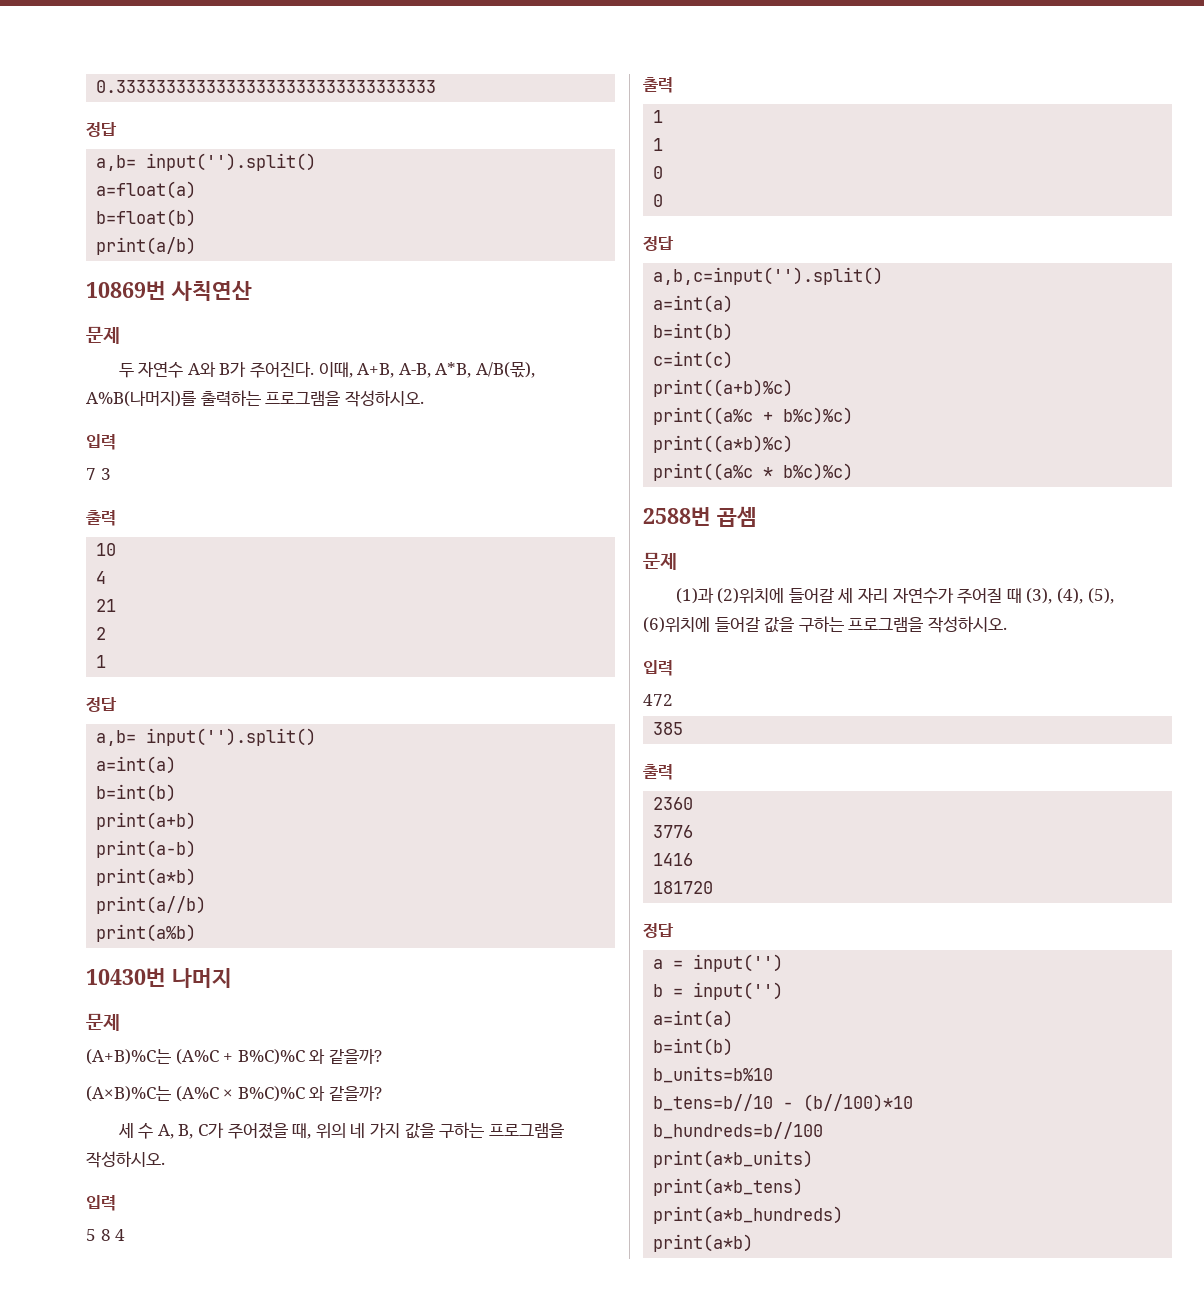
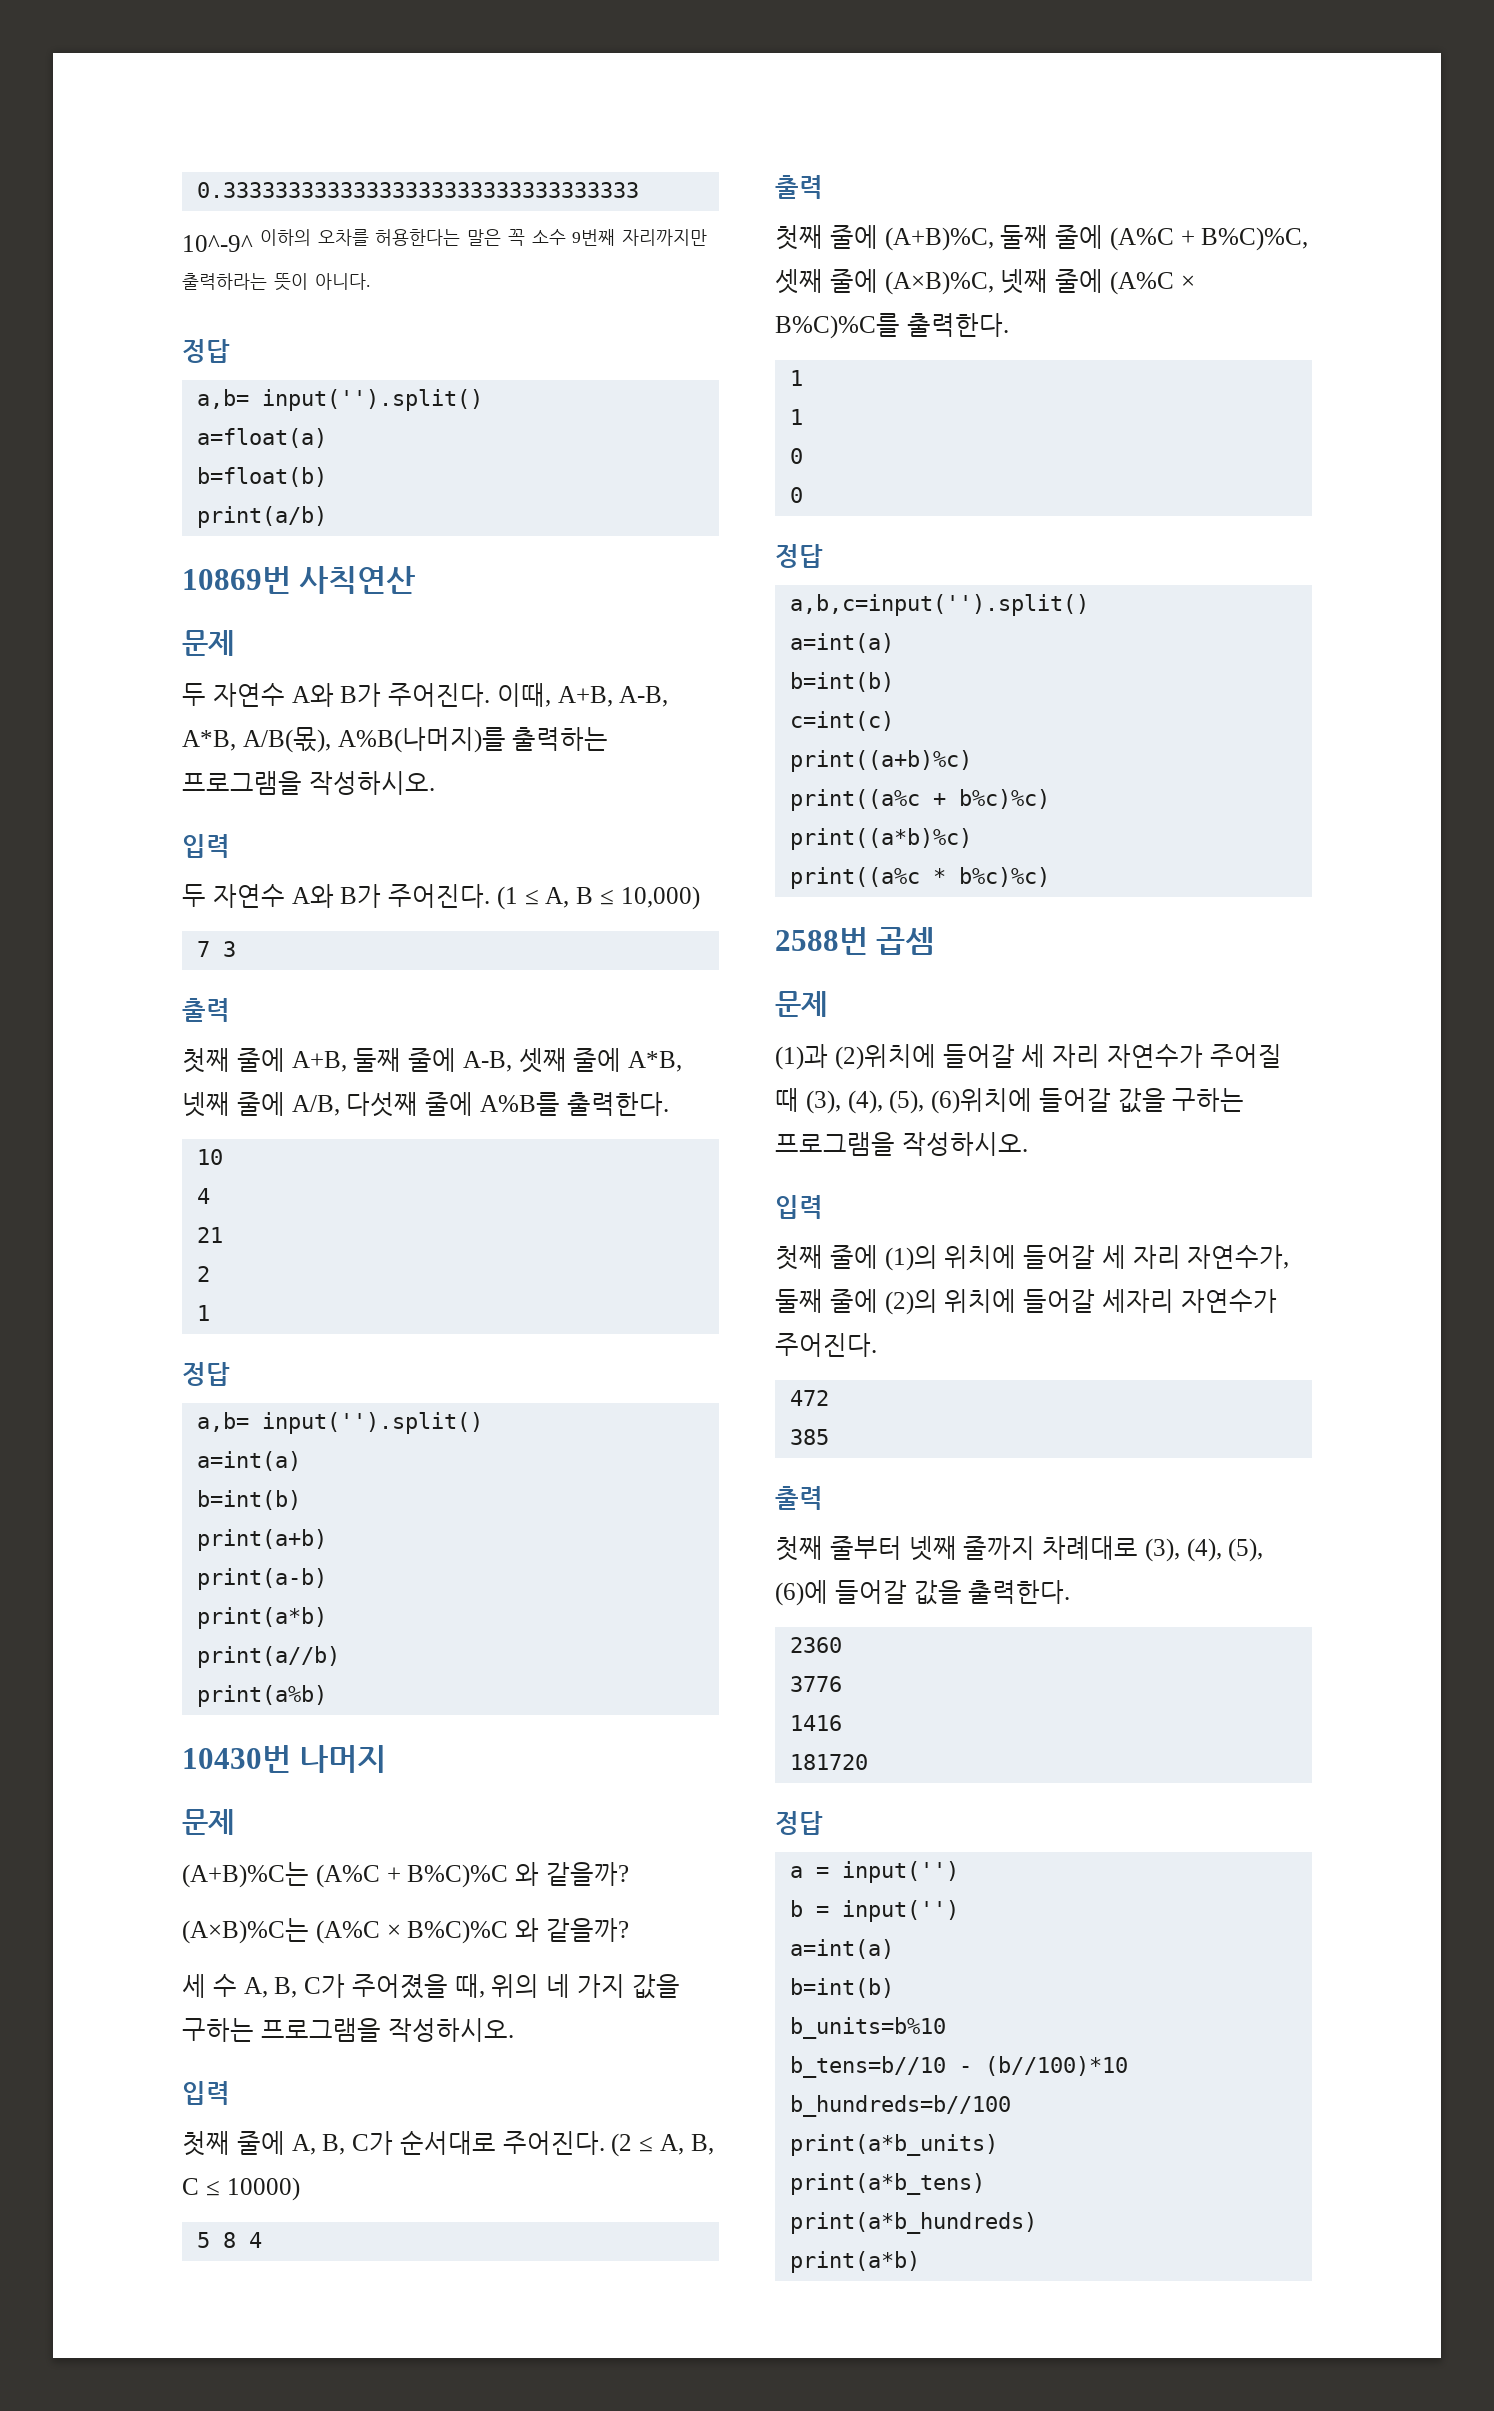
(437, 86) none -> [182,229,707,252] [182,273,370,291] // 10^-9^ 이하의 오차를 허용한다는 말은 꼭 소수 9번째 자리까지만 출력하라는 뜻이 아니다.
[86,468,111,480] [86,510,116,526] 7 3 // 출력 -> [182,884,700,910] [196,941,236,957] [182,998,230,1022] [182,1048,682,1073] [182,1092,669,1117] 두 자연수 A와 B가 주어진다. (1 ≤ A, B ≤ 10,000) // 7 3 // 출력 // 첫째 줄에 A+B, 둘째 줄에 A-B, 셋째 줄에 A*B, 넷째 줄에 A/B, 다섯째 줄에 A%B를 출력한다.
[86,1229,126,1241] [643,77,673,93] 5 8 4 // 출력 -> [182,2130,714,2157] [182,2177,300,2201] [196,2232,262,2248] [775,175,823,199] [775,225,1309,251] [775,269,1195,295] [775,313,1009,339] 첫째 줄에 A, B, C가 순서대로 주어진다. (2 ≤ A, B, C ≤ 10000) // 5 8 4 // 출력 // 첫째 줄에 (A+B)%C, 둘째 줄에 (A%C + B%C)%C, 셋째 줄에 (A×B)%C, 넷째 줄에 (A%C × B%C)%C를 출력한다.
[643,694,673,706] [653,722,684,735] [643,764,673,780] 472 // 385 // 출력 -> [775,1245,1290,1271] [775,1289,1277,1315] [775,1333,877,1357] [789,1390,829,1406] [789,1429,829,1445] [775,1486,823,1510] [775,1536,1264,1562] [775,1580,1071,1606] 첫째 줄에 (1)의 위치에 들어갈 세 자리 자연수가, 둘째 줄에 (2)의 위치에 들어갈 세자리 자연수가 주어진다. // 472 // 385 // 출력 // 첫째 줄부터 넷째 줄까지 차례대로 (3), (4), (5), (6)에 들어갈 값을 출력한다.

